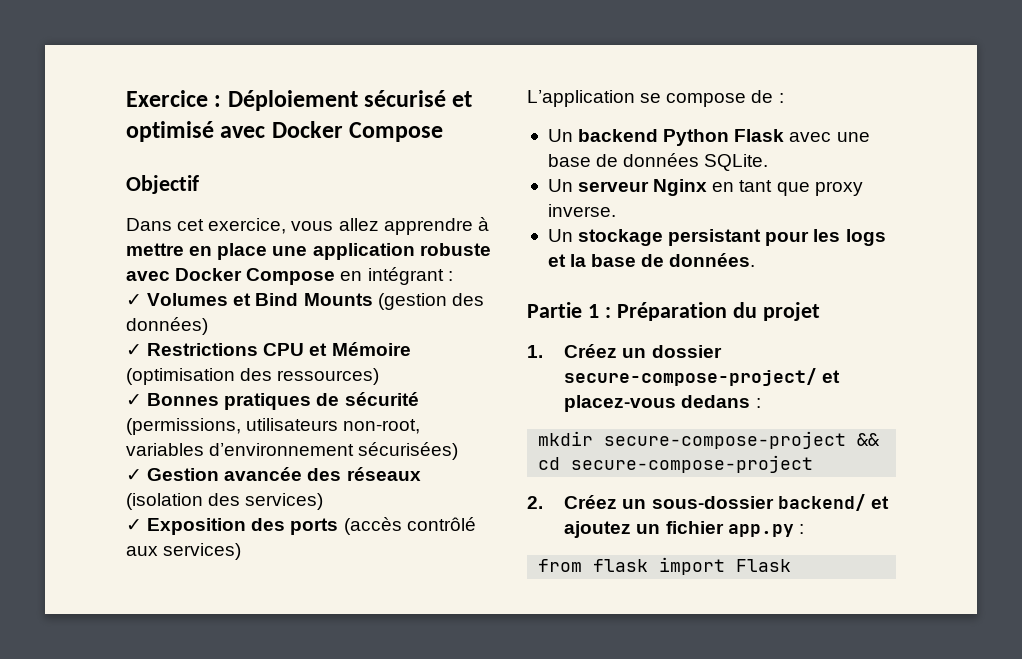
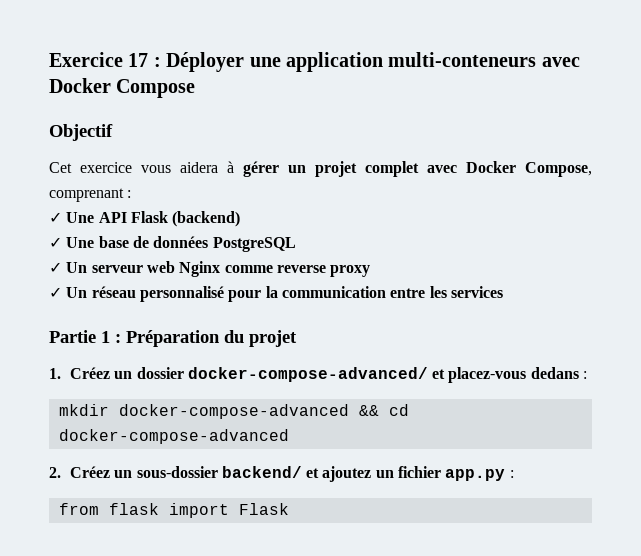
[214,90,473,111] [126,121,444,142] [126,175,199,194] [126,217,489,235] [126,243,491,260] [126,267,453,285] [126,293,484,310] [126,317,208,335] [126,342,411,356] [126,368,380,385] [126,392,419,410] [126,418,421,435] [126,442,459,460] [126,467,421,481] [126,493,324,510] [126,517,476,535] [126,543,242,560] [527,90,784,107] [547,129,870,146] [547,153,769,171] [547,179,863,196] [547,204,616,217] [547,229,886,246] [547,253,756,267] : Déploiement sécurisé et optimisé avec Docker Compose // Objectif // Dans cet exercice, vous allez apprendre à mettre en place une application robuste avec Docker Compose en intégrant : // ✓ Volumes et Bind Mounts (gestion des données) // ✓ Restrictions CPU et Mémoire (optimisation des ressources) // ✓ Bonnes pratiques de sécurité (permissions, utilisateurs non-root, variables d’environnement sécurisées) // ✓ Gestion avancée des réseaux (isolation des services) // ✓ Exposition des ports (accès contrôlé aux services) // L’application se compose de : // Un backend Python Flask avec une base de données SQLite. // Un serveur Nginx en tant que proxy inverse. // Un stockage persistant pour les logs et la base de données. -> [128,52,580,72] [49,78,196,98] [49,124,113,141] [49,161,592,177] [49,188,132,202] [49,211,241,227] [49,236,296,252] [49,261,371,277] [49,286,503,302] 17 : Déployer une application multi-conteneurs avec Docker Compose // Objectif // Cet exercice vous aidera à gérer un projet complet avec Docker Compose, comprenant : // ✓ Une API Flask (backend) // ✓ Une base de données PostgreSQL // ✓ Un serveur web Nginx comme reverse proxy // ✓ Un réseau personnalisé pour la communication entre les services
[564,368,818,386] secure-compose-project/ -> [187,367,428,382] docker-compose-advanced/
[604,431,847,449] secure-compose-project -> [118,404,349,419] docker-compose-advanced
[571,455,814,473] secure-compose-project -> [58,429,289,444] docker-compose-advanced

